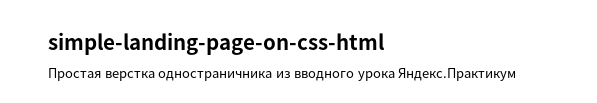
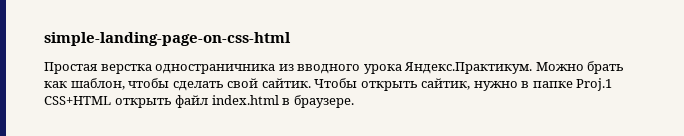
[398,68,517,81] Яндекс.Практикум -> [404,61,625,74] [44,78,613,91] [44,95,354,108] Яндекс.Практикум. Можно брать как шаблон, чтобы сделать свой сайтик. Чтобы открыть сайтик, нужно в папке Proj.1 CSS+HTML открыть файл index.html в браузере.

